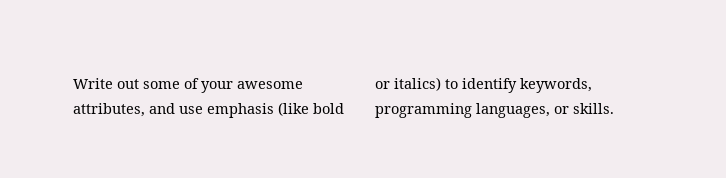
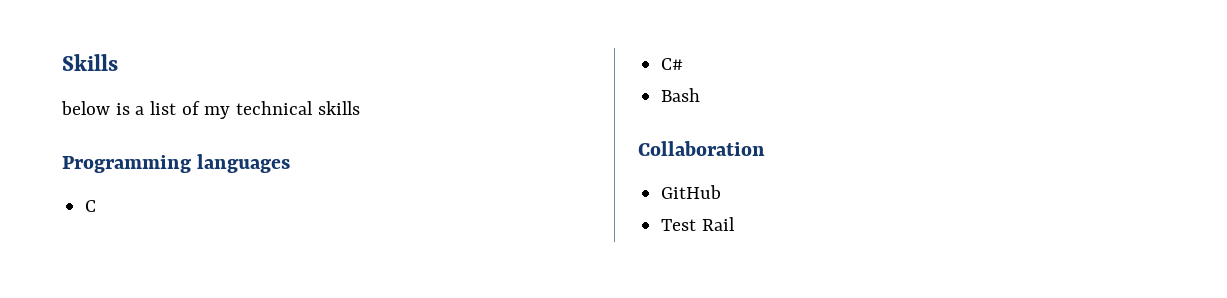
[73,78,303,93] [73,102,344,118] [375,77,592,93] [375,103,614,118] Write out some of your awesome attributes, and use emphasis (like bold or italics) to identify keywords, programming languages, or skills. -> [62,54,118,71] [61,101,360,119] [62,154,291,173] [85,200,97,212] [661,58,684,70] [661,88,701,102] [638,141,765,156] [661,185,722,199] [661,217,735,231] Skills // below is a list of my technical skills // Programming languages // C // C# // Bash // Collaboration // GitHub // Test Rail

